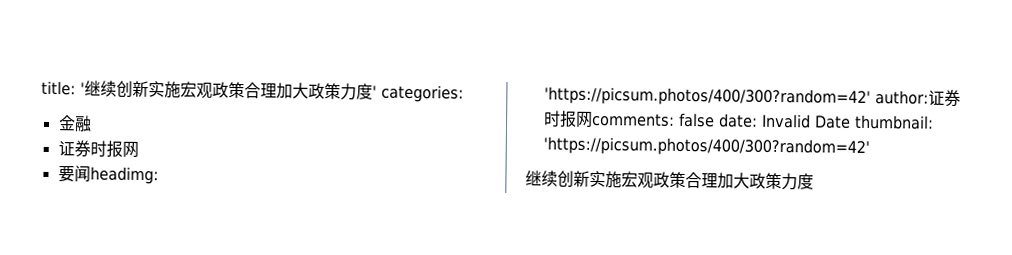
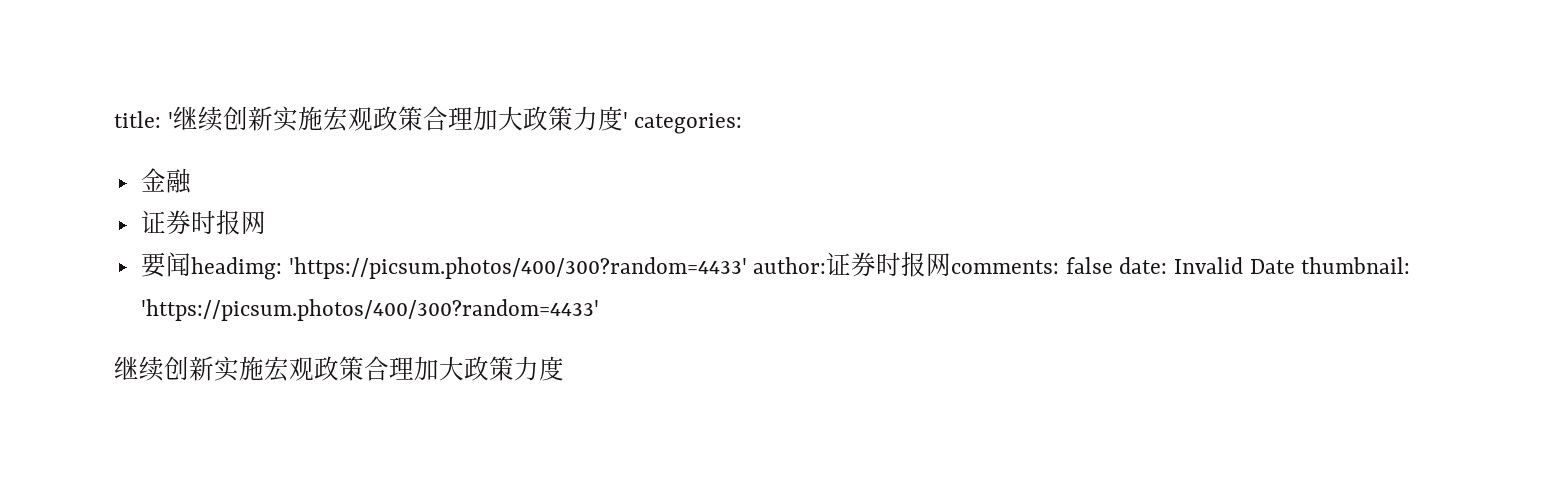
[543,86,871,108] 'https://picsum.photos/400/300?random=42' -> [288,257,747,279] 'https://picsum.photos/400/300?random=4433'
[542,136,870,158] 'https://picsum.photos/400/300?random=42' -> [140,299,599,321] 'https://picsum.photos/400/300?random=4433'

